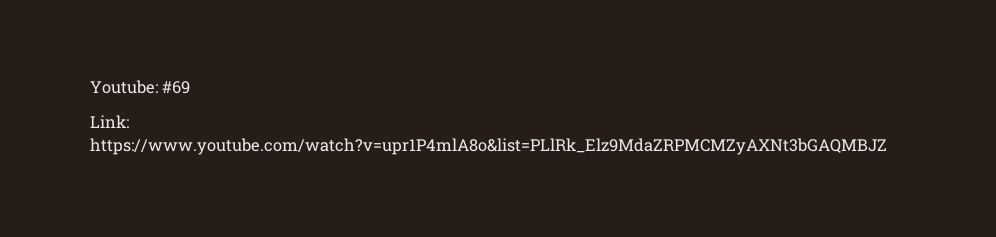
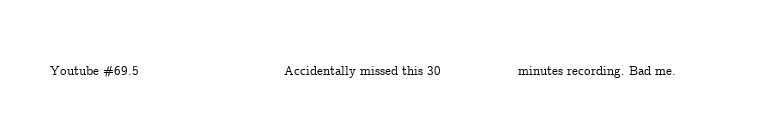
[90,80,191,94] [90,115,129,128] [90,138,887,155] Youtube: #69 // Link: https://www.youtube.com/watch?v=upr1P4mlA8o&list=PLlRk_Elz9MdaZRPMCMZyAXNt3bGAQMBJZ -> [50,65,139,79] [284,66,676,78] Youtube #69.5 // Accidentally missed this 30 minutes recording. Bad me.

